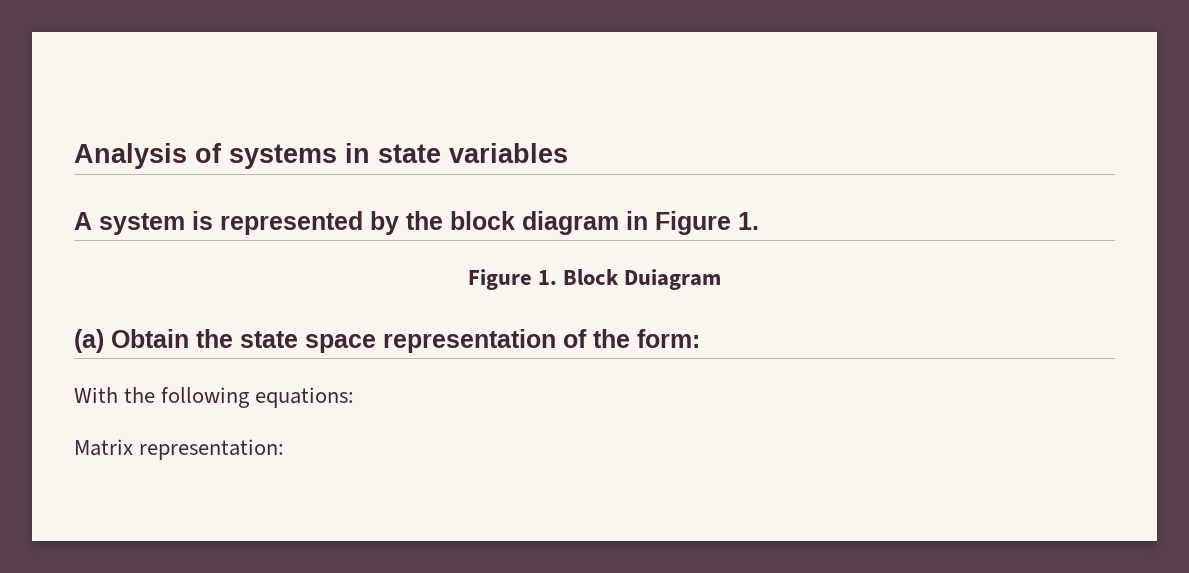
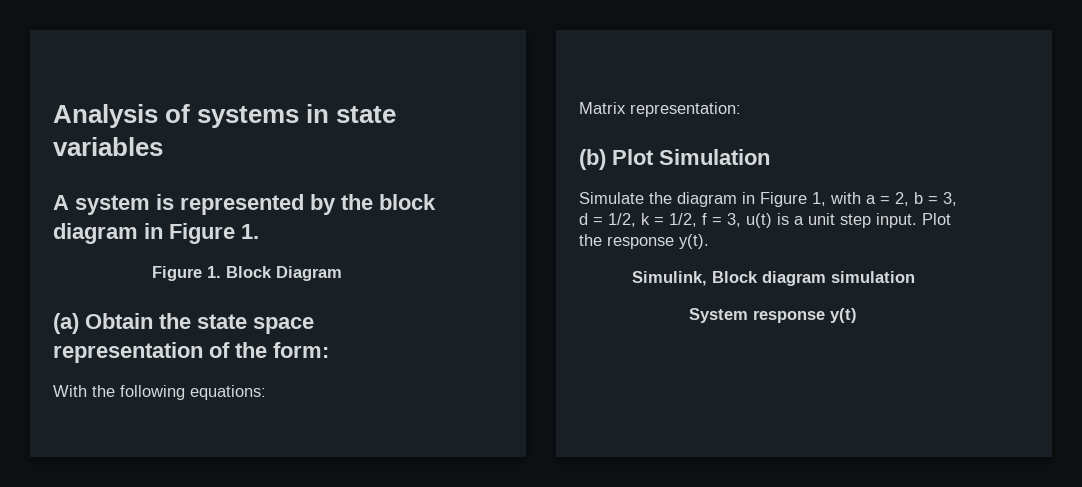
[624,269,722,290] Duiagram -> [276,266,342,281] Diagram
(285, 449) none -> [579,149,770,170] [579,192,957,207] [579,213,951,228] [579,234,709,249] [631,271,915,286] [689,308,857,323] // (b) Plot Simulation // Simulate the diagram in Figure 1, with a = 2, b = 3, d = 1/2, k = 1/2, f = 3, u(t) is a unit step input. Plot the response y(t). // Simulink, Block diagram simulation // System response y(t)

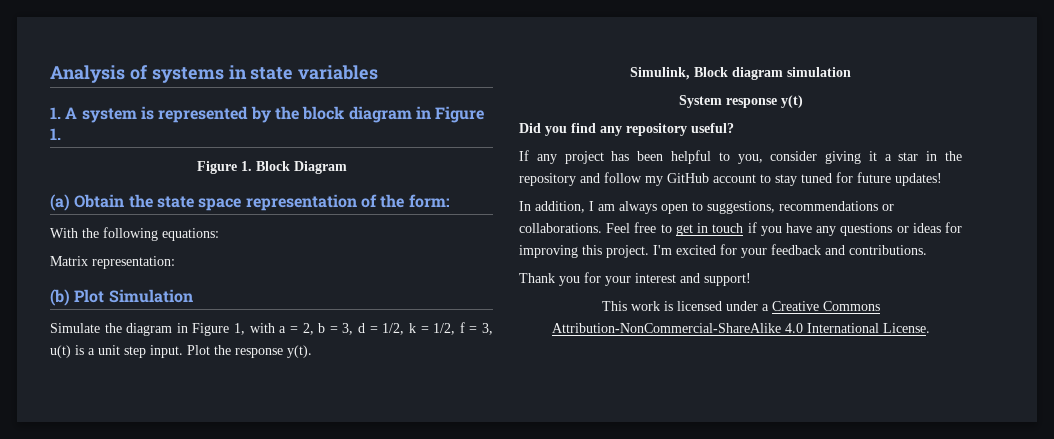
(163, 146) none -> [50,107,61,119] 1.
(857, 315) none -> [519,123,734,136] [519,150,962,164] [519,172,942,186] [519,201,894,214] [519,222,963,236] [519,244,927,258] [519,272,751,286] [601,301,880,311] [551,323,930,333] // Did you find any repository useful? // If any project has been helpful to you, consider giving it a star in the repository and follow my GitHub account to stay tuned for future updates! // In addition, I am always open to suggestions, recommendations or collaborations. Feel free to get in touch if you have any questions or ideas for improving this project. I'm excited for your feedback and contributions. // Thank you for your interest and support! // This work is licensed under a Creative Commons Attribution-NonCommercial-ShareAlike 4.0 International License.

